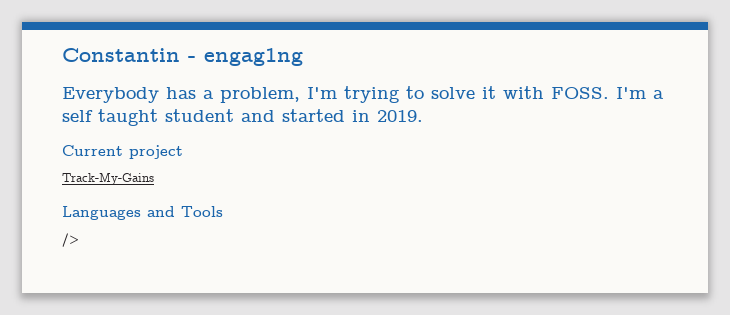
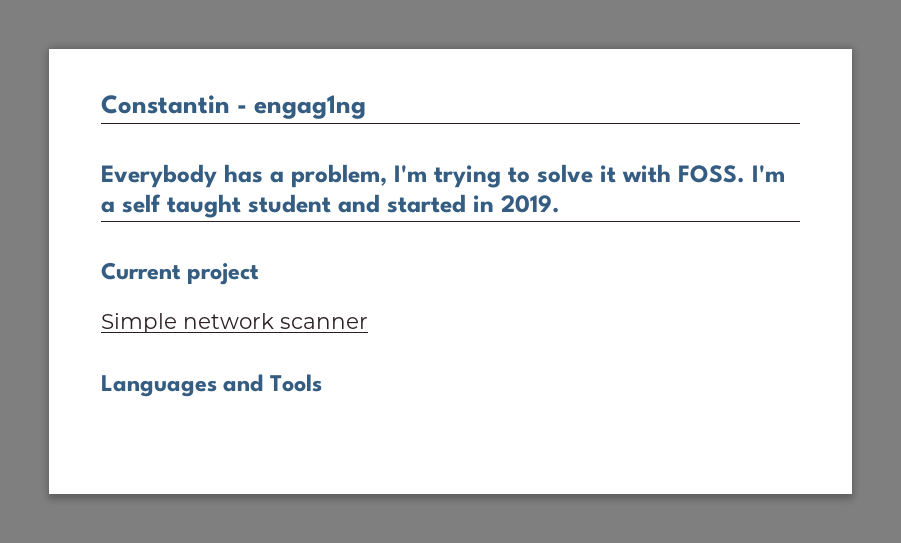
[62,172,154,185] Track-My-Gains -> [101,313,368,333] Simple network scanner
[62,233,79,247] // /> -> (322, 383) none

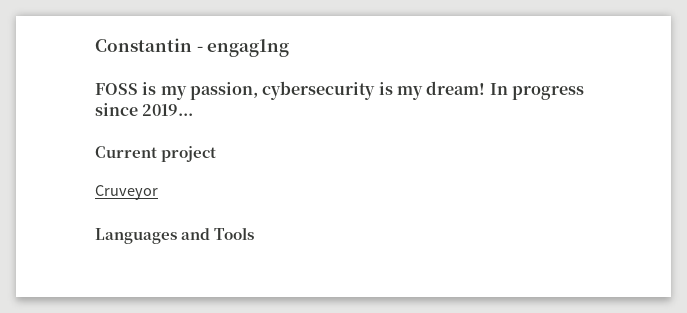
[101,164,785,188] [101,194,560,218] Everybody has a problem, I'm trying to solve it with FOSS. I'm a self taught student and started in 2019. -> [95,81,584,100] [95,103,194,116] FOSS is my passion, cybersecurity is my dream! In progress since 2019...
[101,313,368,333] Simple network scanner -> [95,185,158,200] Cruveyor

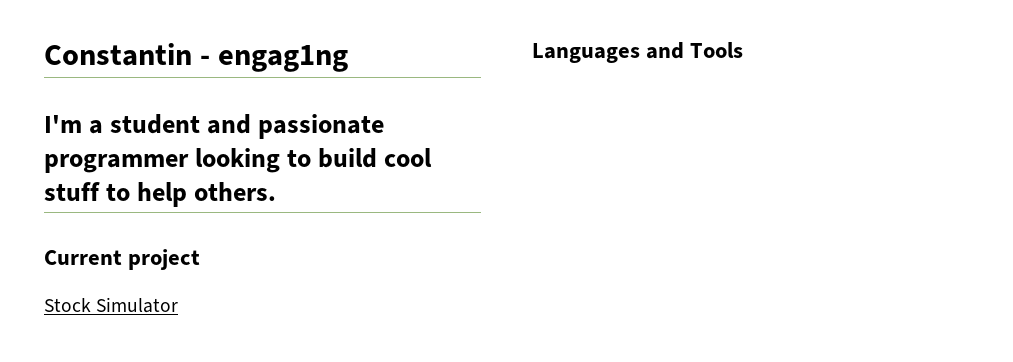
[95,81,584,100] [95,103,194,116] FOSS is my passion, cybersecurity is my dream! In progress since 2019... -> [44,114,385,139] [44,148,433,173] [44,182,277,207] I'm a student and passionate programmer looking to build cool stuff to help others.
[95,185,158,200] Cruveyor -> [44,297,179,313] Stock Simulator

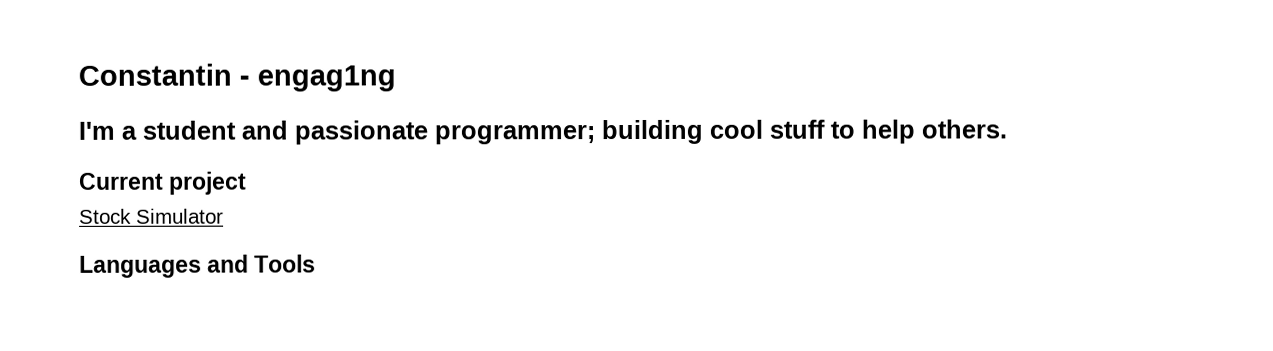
[44,148,378,173] programmer looking to build -> [434,119,703,145] programmer; building

